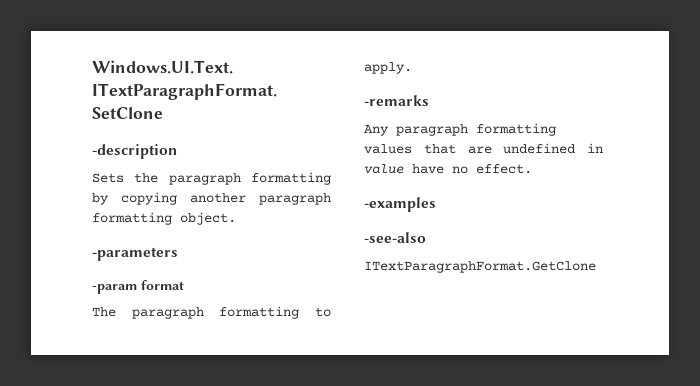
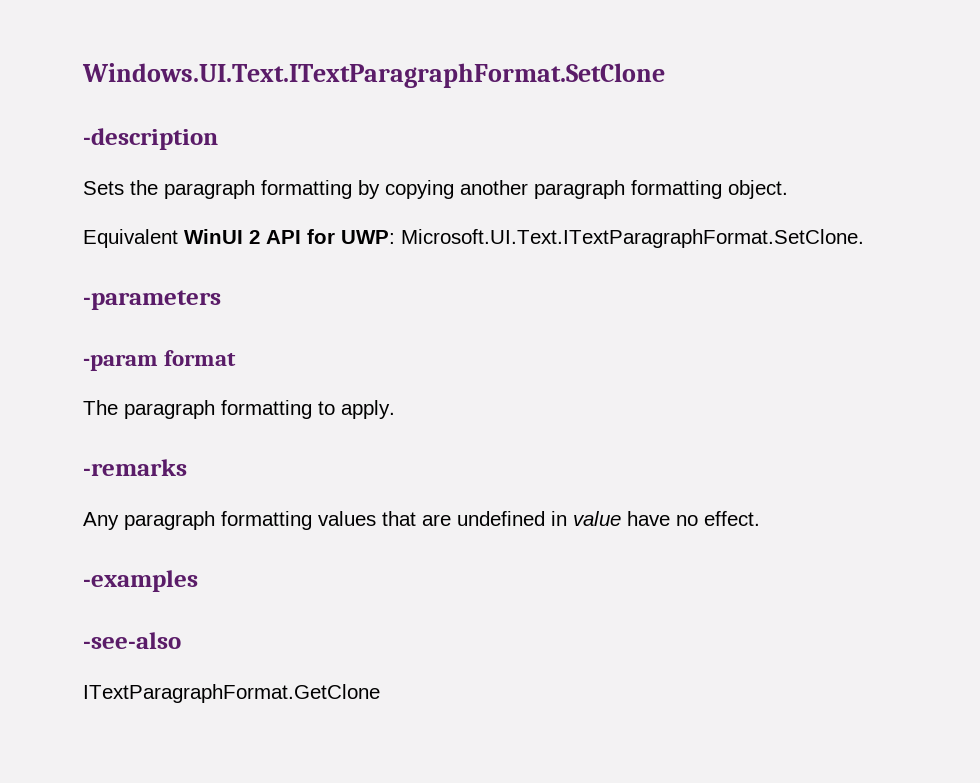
(236, 218) none -> [83,229,864,248] // Equivalent WinUI 2 API for UWP: Microsoft.UI.Text.ITextParagraphFormat.SetClone.

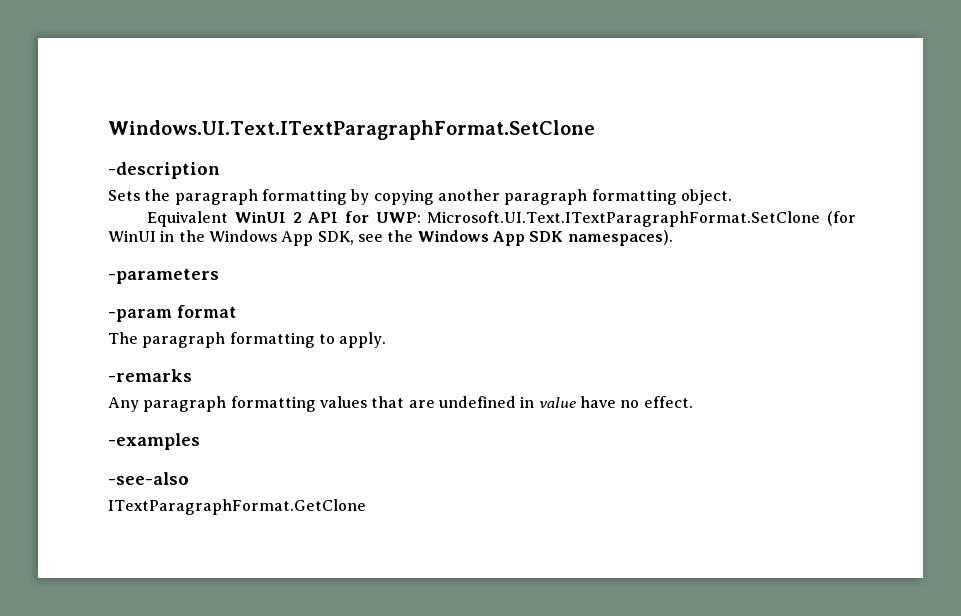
[401,229,864,248] Microsoft.UI.Text.ITextParagraphFormat.SetClone. -> [427,211,856,227] [108,230,673,246] Microsoft.UI.Text.ITextParagraphFormat.SetClone (for WinUI in the Windows App SDK, see the Windows App SDK namespaces).

